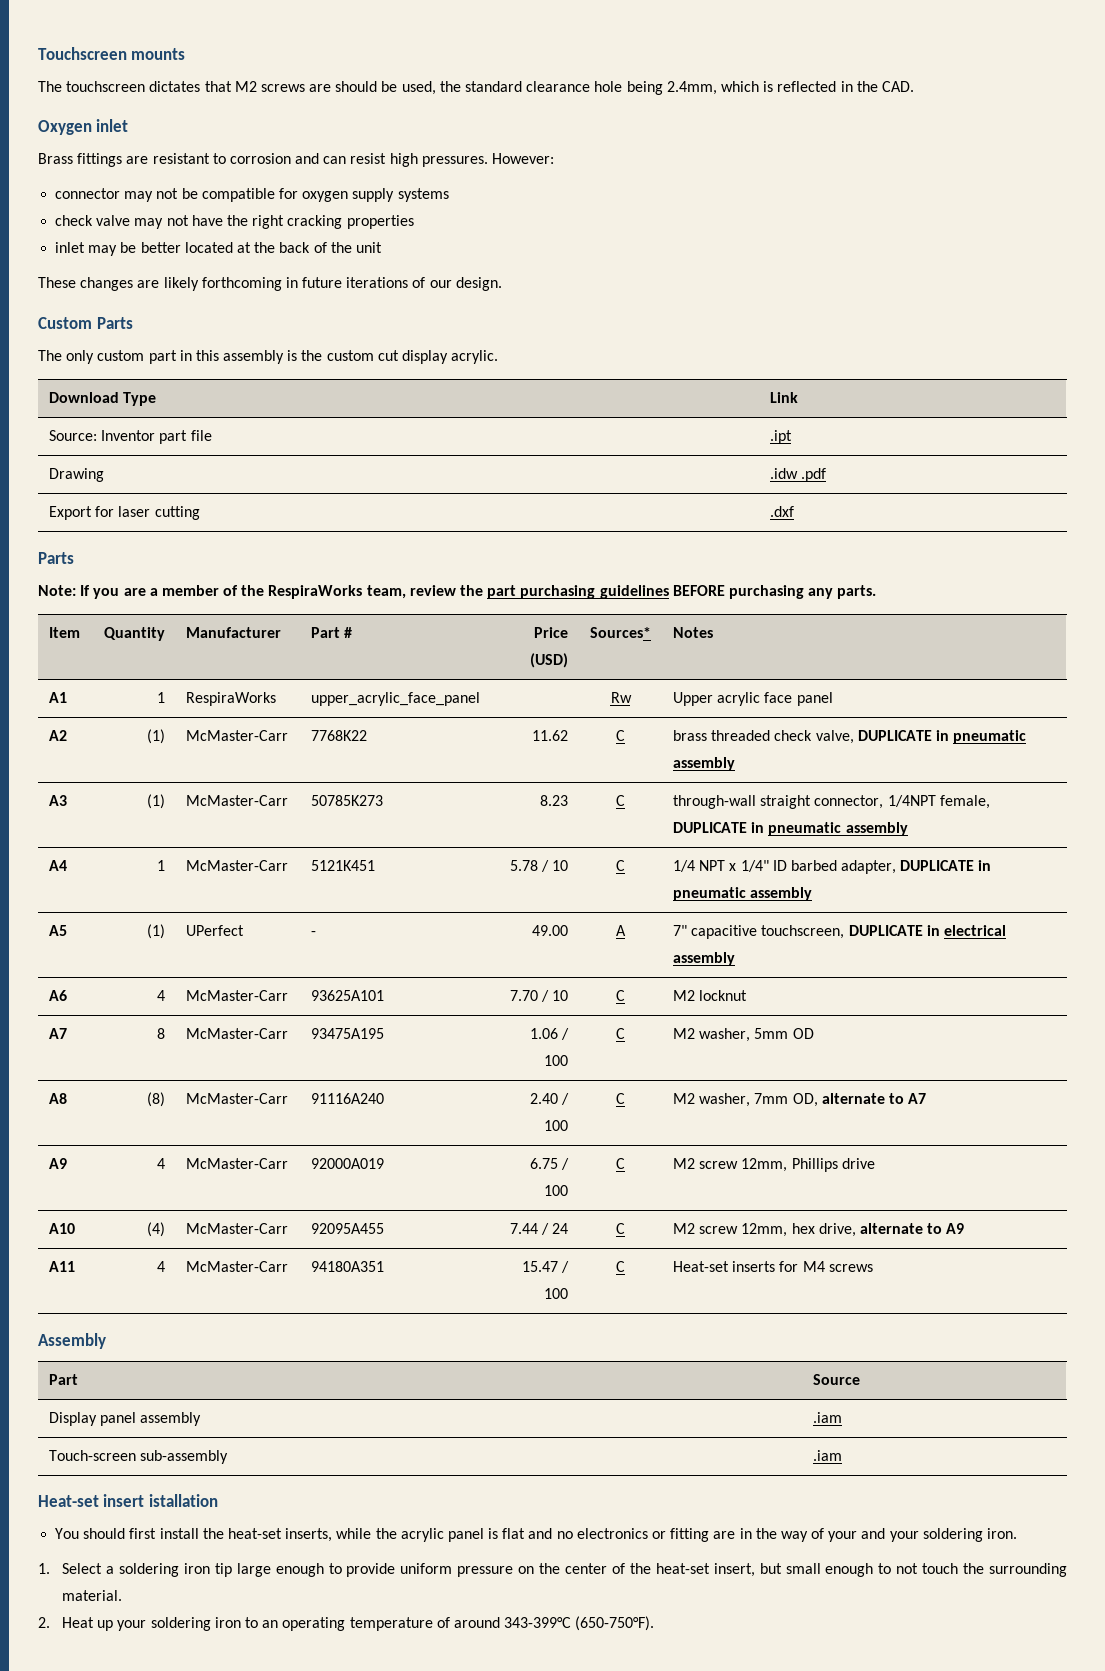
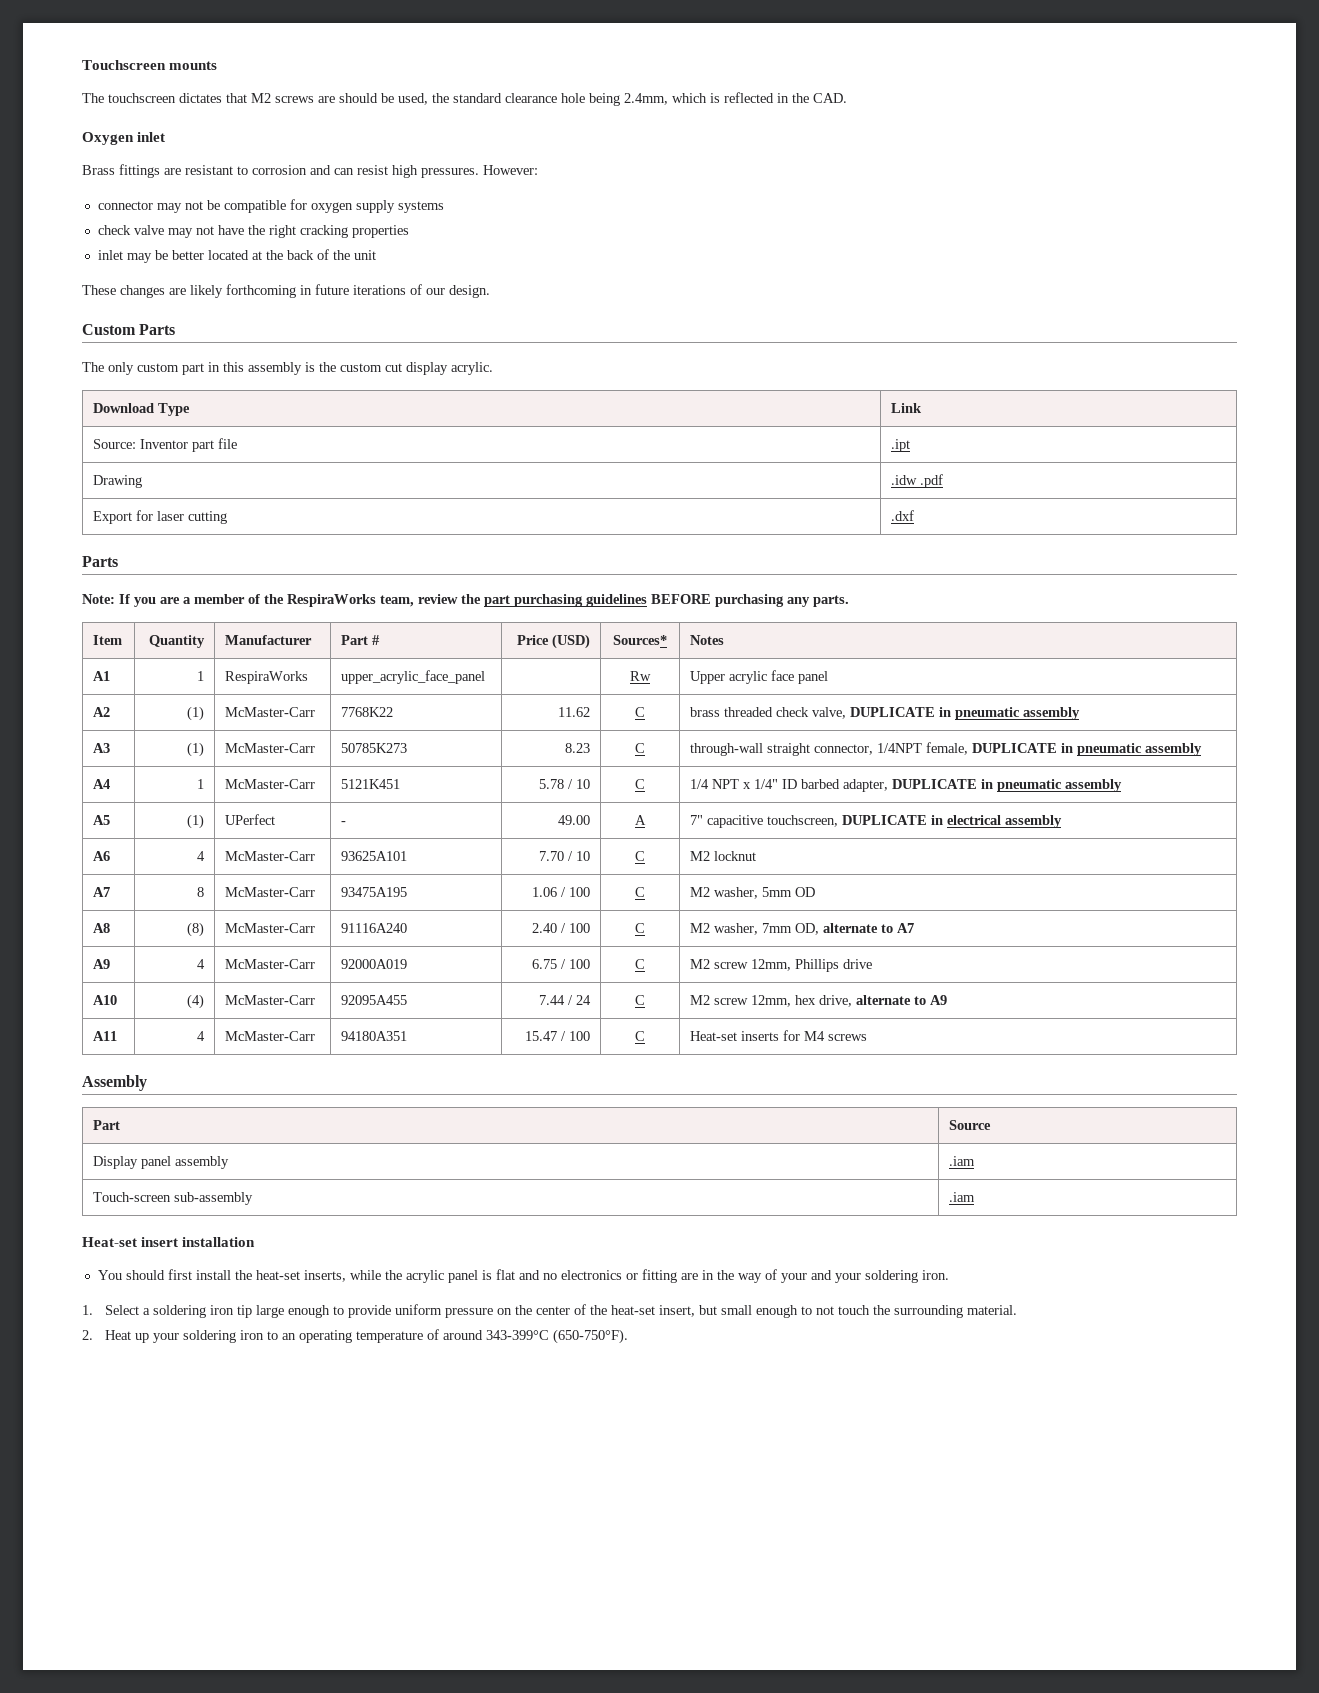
[148,1494,218,1507] istallation -> [182,1237,256,1247] installation

